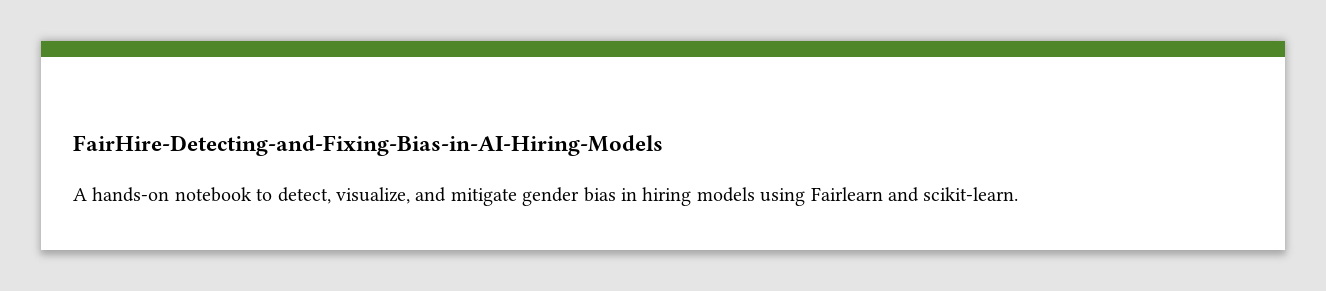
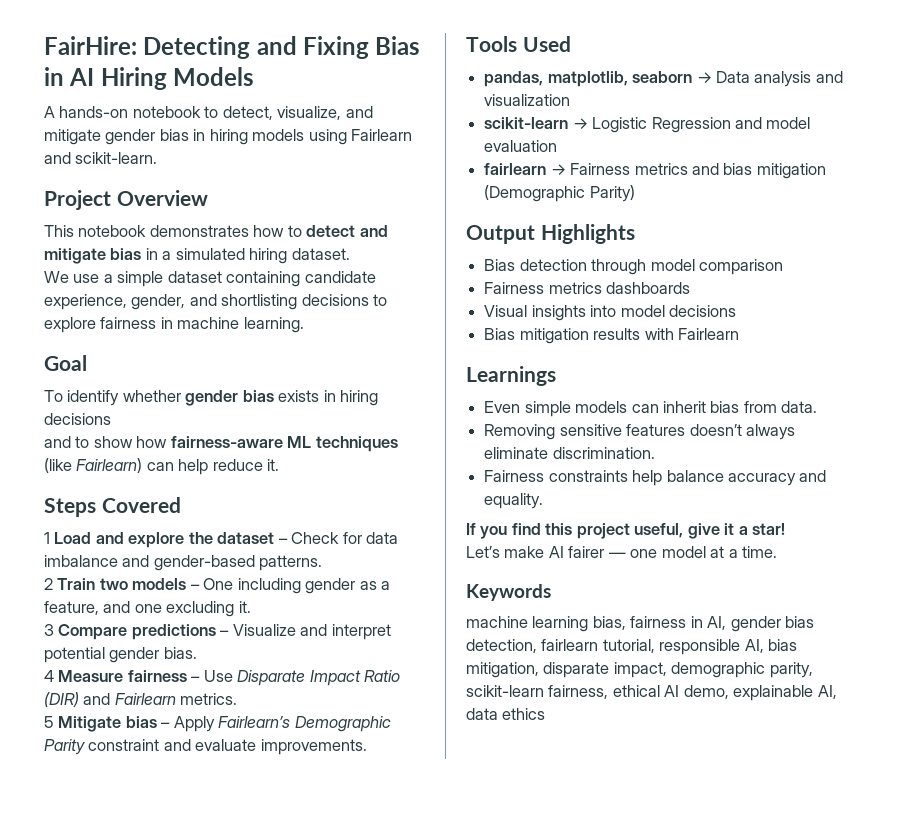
[73,135,663,156] FairHire-Detecting-and-Fixing-Bias-in-AI-Hiring-Models -> [44,36,421,59] [44,67,255,90] FairHire: Detecting and Fixing Bias in AI Hiring Models
(1019, 194) none -> [44,190,208,210] [44,225,388,237] [44,248,350,264] [44,271,376,287] [44,294,388,310] [44,317,304,333] [44,355,87,371] [44,390,379,406] [44,413,111,425] [44,436,398,452] [44,458,280,475] [44,497,181,517] [44,532,399,548] [44,555,323,571] [44,578,391,594] [44,601,251,617] [44,624,391,640] [44,647,197,663] [44,670,401,686] [44,692,238,707] [44,716,391,732] [44,739,367,755] [466,36,571,52] [484,71,843,87] [484,94,571,106] [484,117,811,133] [484,140,558,152] [484,163,826,179] [484,185,635,202] [466,224,635,244] [484,259,783,275] [484,282,691,294] [484,305,736,321] [484,328,739,344] [466,366,556,386] [484,401,818,417] [484,424,795,440] [484,447,655,459] [484,470,827,486] [484,493,544,509] [466,523,786,539] [466,546,778,558] [466,584,551,601] [466,616,815,632] [466,639,798,655] [466,662,813,678] [466,685,837,701] [466,708,546,720] // Project Overview // This notebook demonstrates how to detect and mitigate bias in a simulated hiring dataset. // We use a simple dataset containing candidate experience, gender, and shortlisting decisions to explore fairness in machine learning. // Goal // To identify whether gender bias exists in hiring decisions // and to show how fairness-aware ML techniques (like Fairlearn) can help reduce it. // Steps Covered // 1 Load and explore the dataset – Check for data imbalance and gender-based patterns. // 2 Train two models – One including gender as a feature, and one excluding it. // 3 Compare predictions – Visualize and interpret potential gender bias. // 4 Measure fairness – Use Disparate Impact Ratio (DIR) and Fairlearn metrics. // 5 Mitigate bias – Apply Fairlearn’s Demographic Parity constraint and evaluate improvements. // Tools Used // pandas, matplotlib, seaborn → Data analysis and visualization // scikit-learn → Logistic Regression and model evaluation // fairlearn → Fairness metrics and bias mitigation (Demographic Parity) // Output Highlights // Bias detection through model comparison // Fairness metrics dashboards // Visual insights into model decisions // Bias mitigation results with Fairlearn // Learnings // Even simple models can inherit bias from data. // Removing sensitive features doesn’t always eliminate discrimination. // Fairness constraints help balance accuracy and equality. // If you find this project useful, give it a star! // Let’s make AI fairer — one model at a time. // Keywords // machine learning bias, fairness in AI, gender bias detection, fairlearn tutorial, responsible AI, bias mitigation, disparate impact, demographic parity, scikit-learn fairness, ethical AI demo, explainable AI, data ethics

